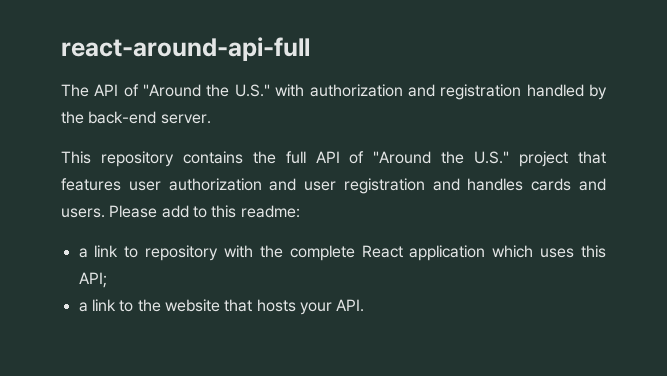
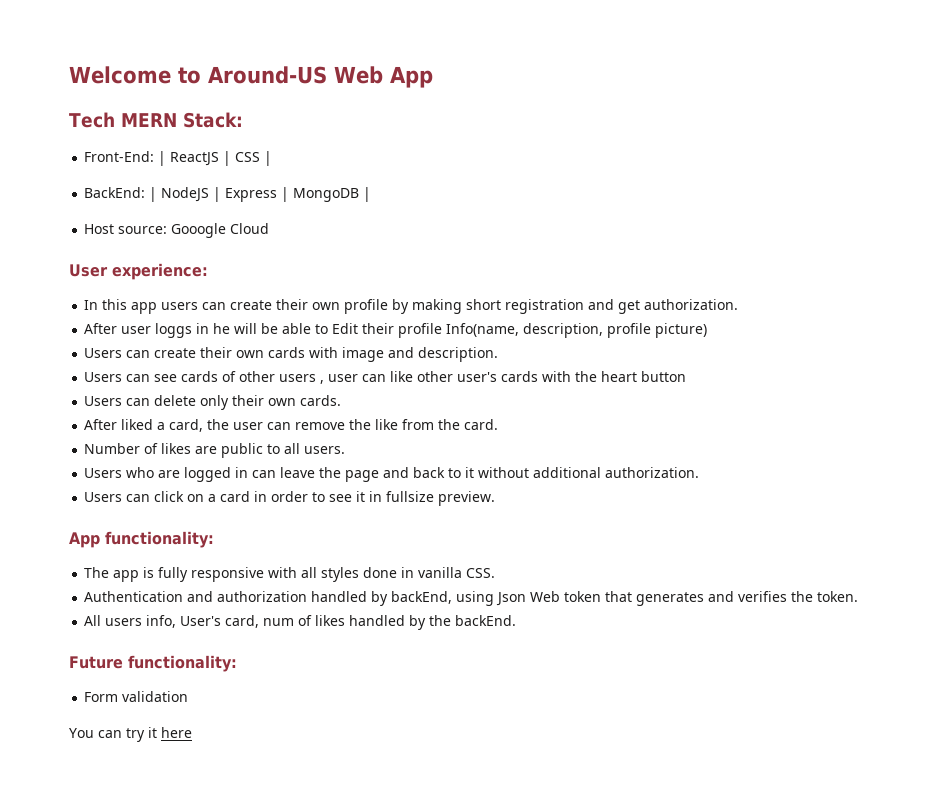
[61,37,310,61] [61,84,608,100] [61,111,211,124] [61,151,607,167] [61,178,606,194] [61,205,300,218] [78,245,607,261] [78,272,107,288] [78,299,365,315] react-around-api-full // The API of "Around the U.S." with authorization and registration handled by the back-end server. // This repository contains the full API of "Around the U.S." project that features user authorization and user registration and handles cards and users. Please add to this readme: // a link to repository with the complete React application which uses this API; // a link to the website that hosts your API. -> [69,66,433,88] [69,112,243,128] [84,151,273,166] [84,187,372,202] [84,223,270,238] [69,263,208,280] [84,299,739,314] [84,323,708,338] [84,347,499,362] [84,371,687,384] [84,395,342,410] [84,419,499,432] [84,443,346,458] [84,467,700,482] [84,491,496,506] [69,531,214,548] [84,567,496,582] [84,591,859,606] [84,615,517,630] [69,655,237,672] [84,691,189,702] [69,727,192,742] Welcome to Around-US Web App // Tech MERN Stack: // Front-End: | ReactJS | CSS | // BackEnd: | NodeJS | Express | MongoDB | // Host source: Gooogle Cloud // User experience: // In this app users can create their own profile by making short registration and get authorization. // After user loggs in he will be able to Edit their profile Info(name, description, profile picture) // Users can create their own cards with image and description. // Users can see cards of other users , user can like other user's cards with the heart button // Users can delete only their own cards. // After liked a card, the user can remove the like from the card. // Number of likes are public to all users. // Users who are logged in can leave the page and back to it without additional authorization. // Users can click on a card in order to see it in fullsize preview. // App functionality: // The app is fully responsive with all styles done in vanilla CSS. // Authentication and authorization handled by backEnd, using Json Web token that generates and verifies the token. // All users info, User's card, num of likes handled by the backEnd. // Future functionality: // Form validation // You can try it here

